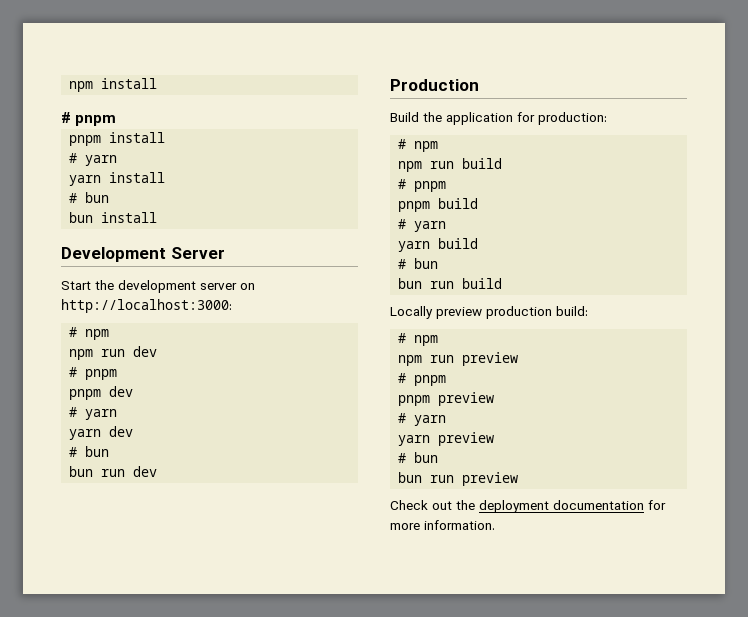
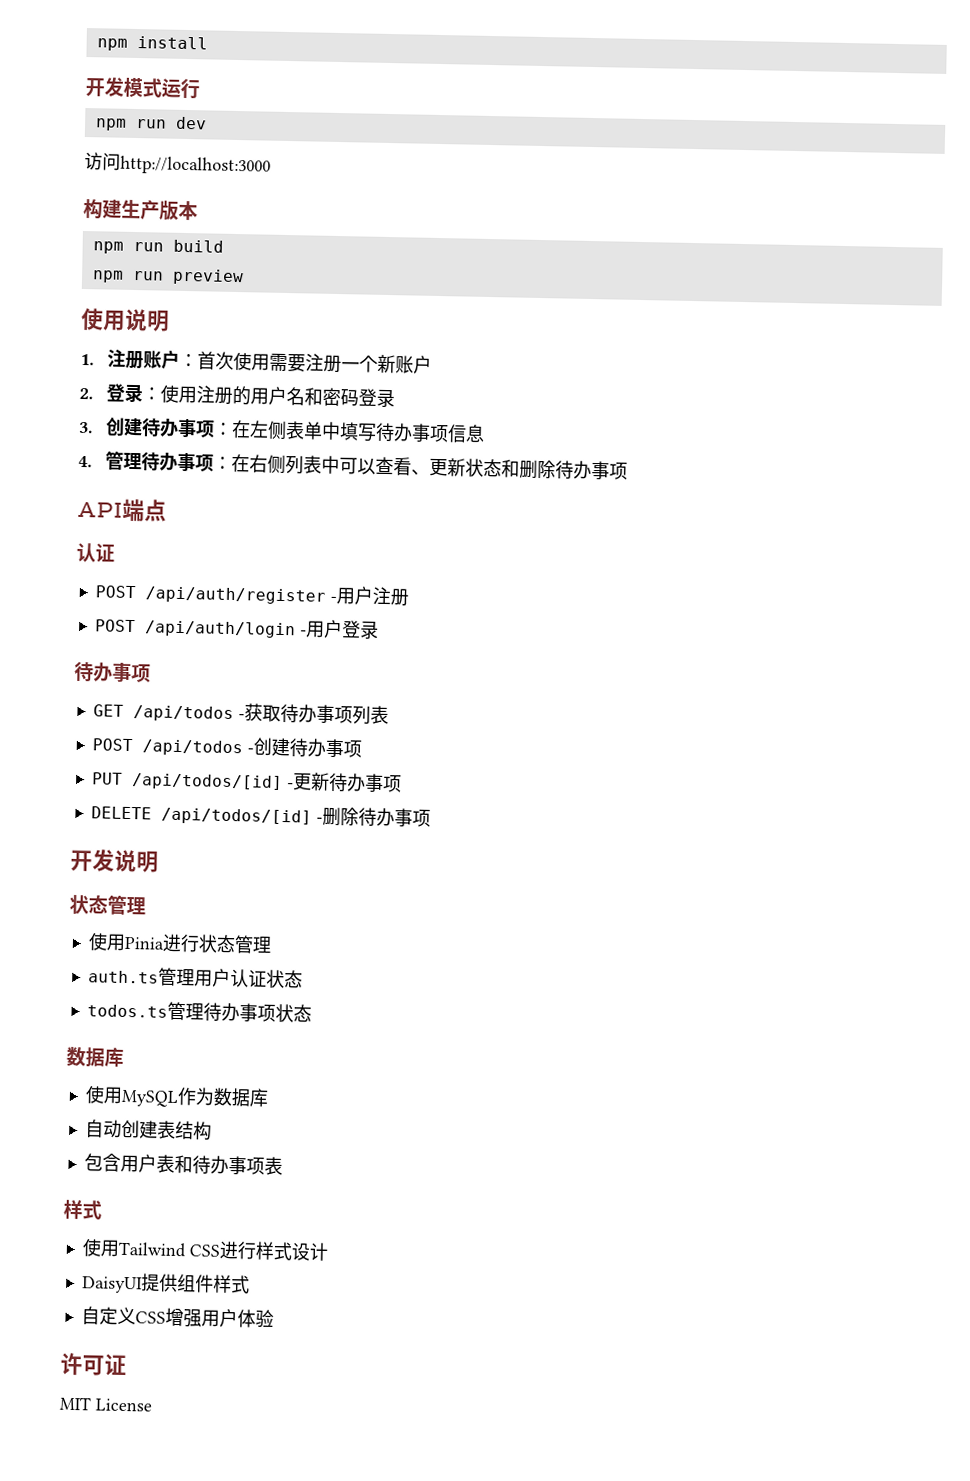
[61,112,117,126] [69,132,166,146] [69,153,118,166] [69,172,166,186] [69,192,110,203] [69,212,158,223] [61,247,225,262] [61,280,255,293] [61,299,232,313] [69,327,110,340] [69,346,158,360] [69,367,118,380] [69,386,134,400] [69,407,118,420] [69,426,134,440] [69,446,110,457] [69,466,158,477] [390,79,479,91] [390,112,607,125] [398,139,439,152] [398,158,503,172] [398,179,447,192] [398,198,479,212] [398,219,447,232] [398,238,479,252] [398,258,439,269] [398,278,503,289] [390,306,588,319] [398,333,439,346] [398,352,519,366] [398,373,447,386] [398,392,495,406] [398,413,447,426] [398,432,495,446] [398,452,439,463] [398,472,519,486] [390,500,666,513] [390,520,495,530] # pnpm // pnpm install // # yarn // yarn install // # bun // bun install // Development Server // Start the development server on http://localhost:3000: // # npm // npm run dev // # pnpm // pnpm dev // # yarn // yarn dev // # bun // bun run dev // Production // Build the application for production: // # npm // npm run build // # pnpm // pnpm build // # yarn // yarn build // # bun // bun run build // Locally preview production build: // # npm // npm run preview // # pnpm // pnpm preview // # yarn // yarn preview // # bun // bun run preview // Check out the deployment documentation for more information. -> [85,76,200,100] [94,116,207,131] [84,151,271,176] [83,198,198,221] [92,239,224,254] [91,268,244,286] [81,307,170,332] [80,349,432,374] [79,383,395,408] [78,417,485,443] [78,450,628,480] [77,498,167,522] [76,542,115,563] [94,585,409,606] [94,619,379,639] [74,661,151,683] [92,703,389,725] [91,737,362,758] [91,772,402,793] [90,806,431,827] [70,849,159,873] [69,894,146,916] [87,932,272,954] [87,967,303,989] [86,1001,312,1023] [66,1046,124,1067] [84,1085,269,1108] [84,1119,212,1141] [83,1153,283,1176] [63,1199,102,1220] [81,1238,329,1261] [81,1273,250,1294] [80,1306,274,1328] [60,1352,127,1377] [59,1396,152,1412] 开发模式运行 // npm run dev // 访问http://localhost:3000 // 构建生产版本 // npm run build // npm run preview // 使用说明 // 1.注册账户：首次使用需要注册一个新账户 // 2.登录：使用注册的用户名和密码登录 // 3.创建待办事项：在左侧表单中填写待办事项信息 // 4.管理待办事项：在右侧列表中可以查看、更新状态和删除待办事项 // API端点 // 认证 // POST /api/auth/register -用户注册 // POST /api/auth/login -用户登录 // 待办事项 // GET /api/todos -获取待办事项列表 // POST /api/todos -创建待办事项 // PUT /api/todos/[id] -更新待办事项 // DELETE /api/todos/[id] -删除待办事项 // 开发说明 // 状态管理 // 使用Pinia进行状态管理 // auth.ts管理用户认证状态 // todos.ts管理待办事项状态 // 数据库 // 使用MySQL作为数据库 // 自动创建表结构 // 包含用户表和待办事项表 // 样式 // 使用Tailwind CSS进行样式设计 // DaisyUI提供组件样式 // 自定义CSS增强用户体验 // 许可证 // MIT License

